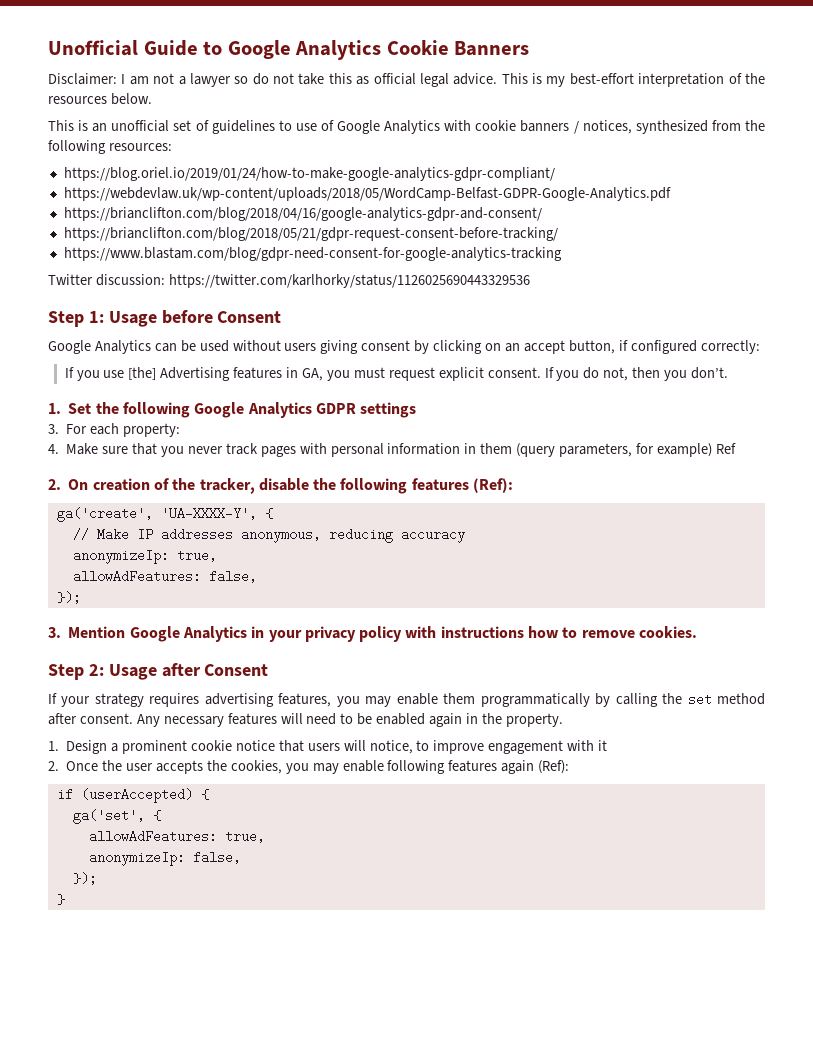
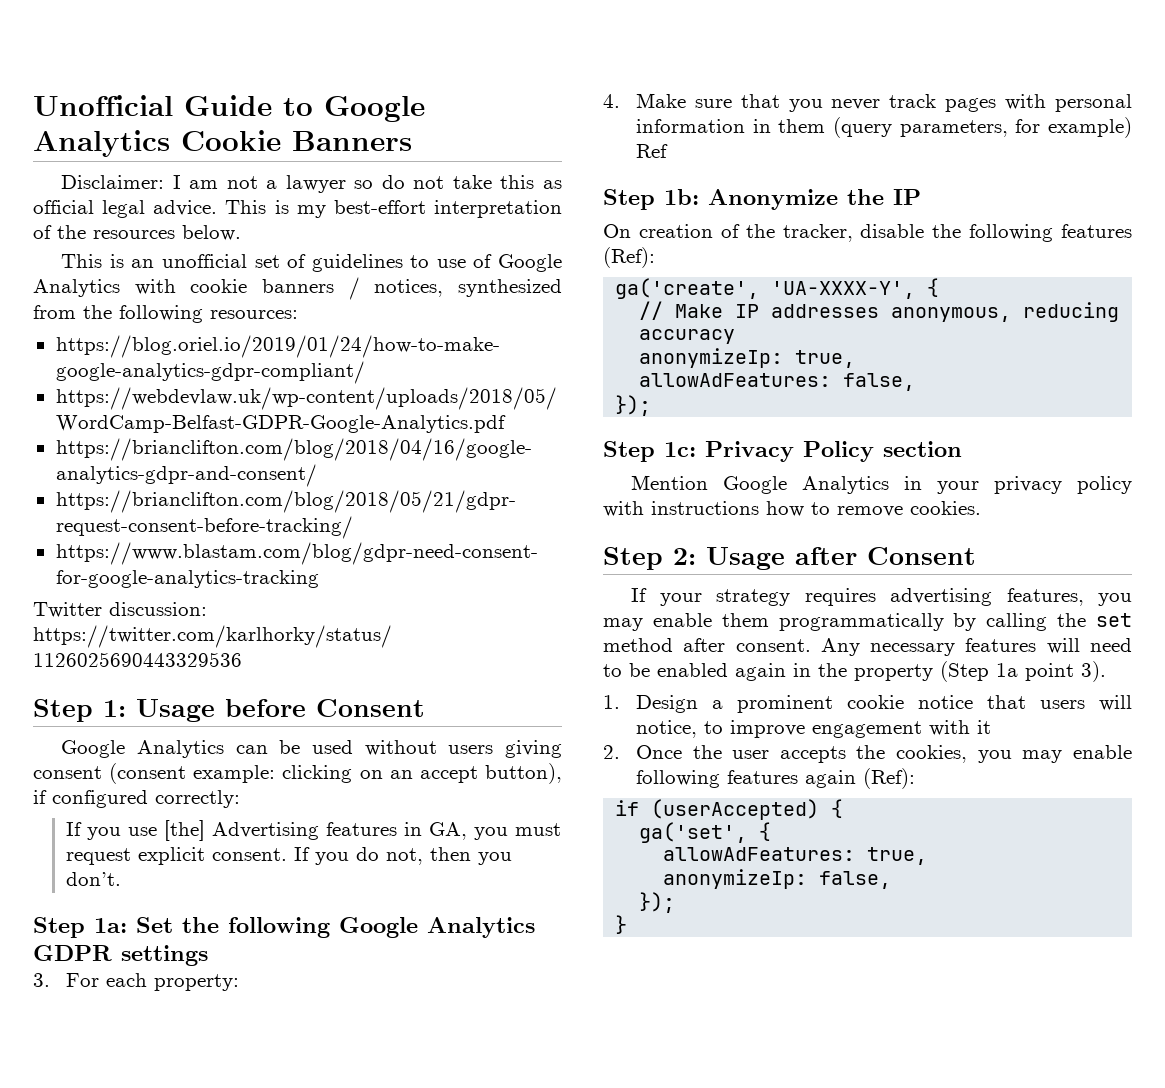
[414,340,430,354] by -> [109,763,276,784] (consent example:
[568,340,615,354] button, -> [485,763,563,784] button),
[48,403,61,414] 1. -> [33,917,127,938] Step 1a:
[48,479,61,490] 2. -> [603,189,921,210] Step 1b: Anonymize the IP //
[48,627,61,638] 3. -> [603,441,962,462] Step 1c: Privacy Policy section //
[505,713,563,727] property. -> [854,661,1106,682] property (Step 1a point 3).

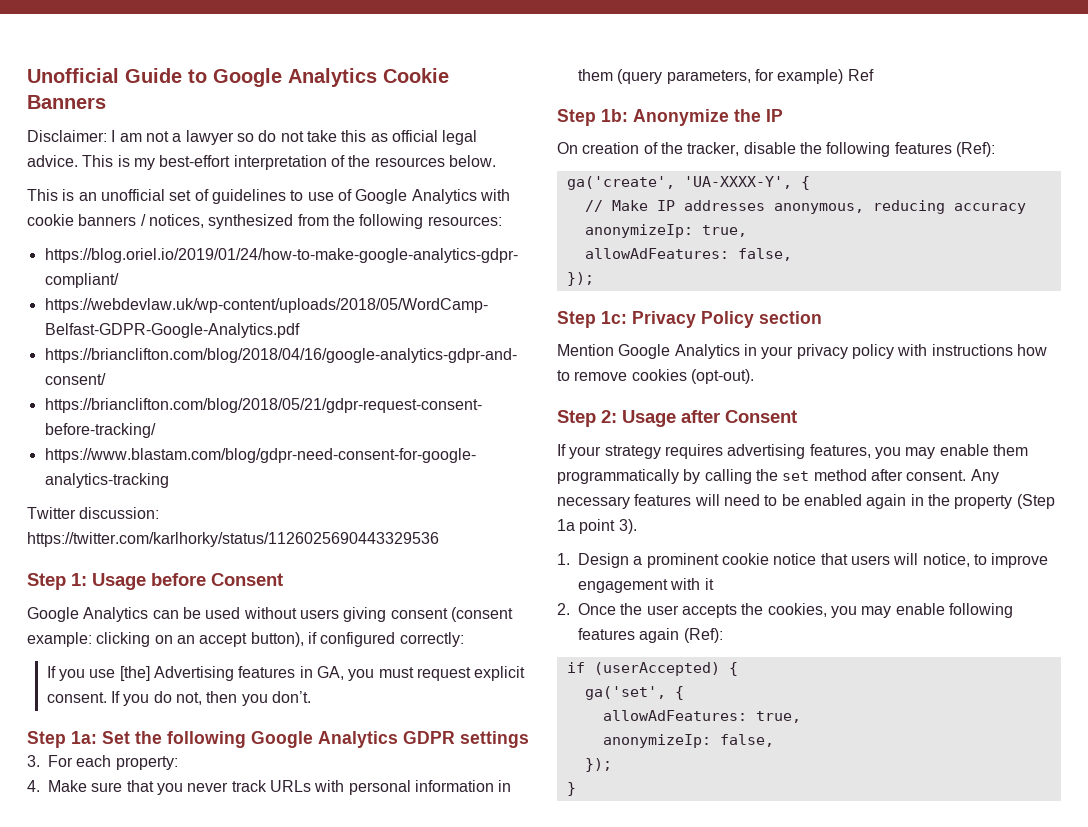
[945,98,997,112] pages -> [269,780,311,792] URLs
[910,501,981,515] cookies. -> [631,369,754,384] cookies (opt-out).

